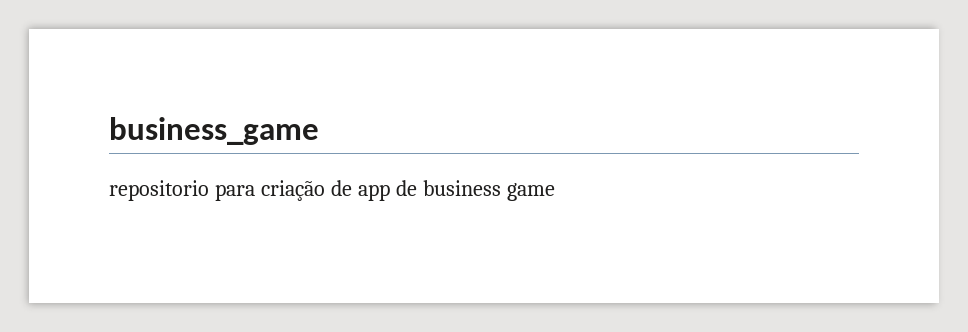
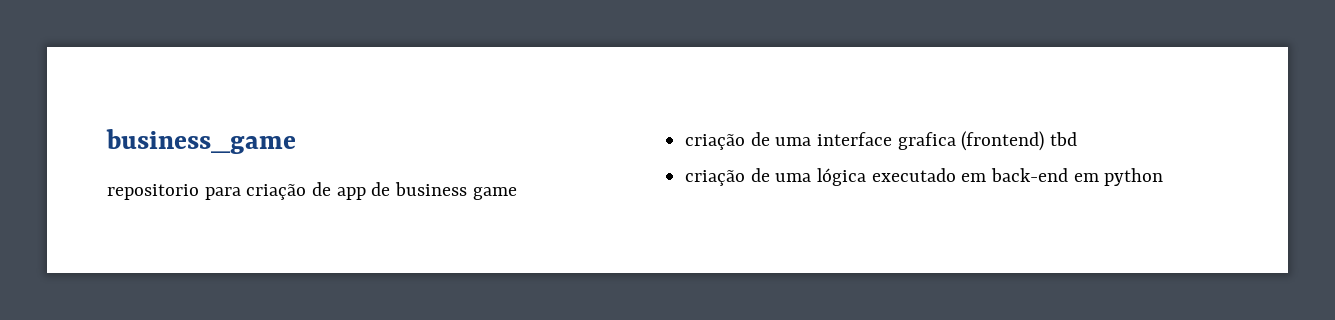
(555, 192) none -> [685,131,1078,151] [685,168,1164,186] // criação de uma interface grafica (frontend) tbd // criação de uma lógica executado em back-end em python

